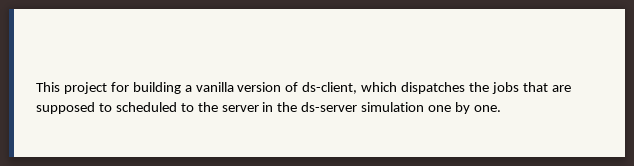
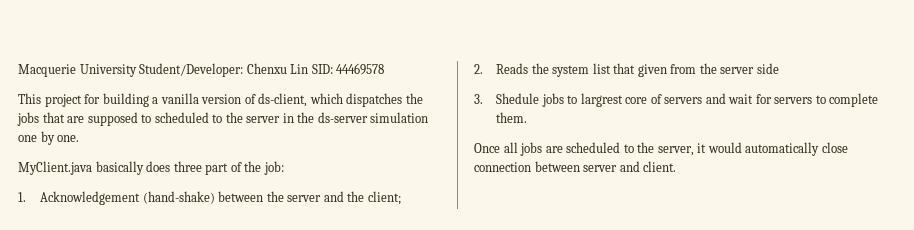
(36, 87) none -> [18,63,385,77] Macquerie University Student/Developer: Chenxu Lin SID: 44469578 //
(501, 108) none -> [18,161,284,175] [18,191,401,205] [474,63,779,77] [474,93,879,107] [496,112,528,123] [474,142,848,156] [474,161,677,172] // MyClient.java basically does three part of the job: // 1. Acknowledgement (hand-shake) between the server and the client; // 2. Reads the system list that given from the server side // 3. Shedule jobs to largrest core of servers and wait for servers to complete them. // Once all jobs are scheduled to the server, it would automatically close connection between server and client.

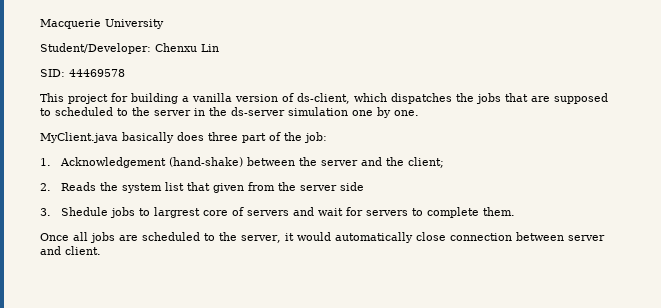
(137, 70) none -> (164, 24) //
(309, 69) none -> (219, 48) //

